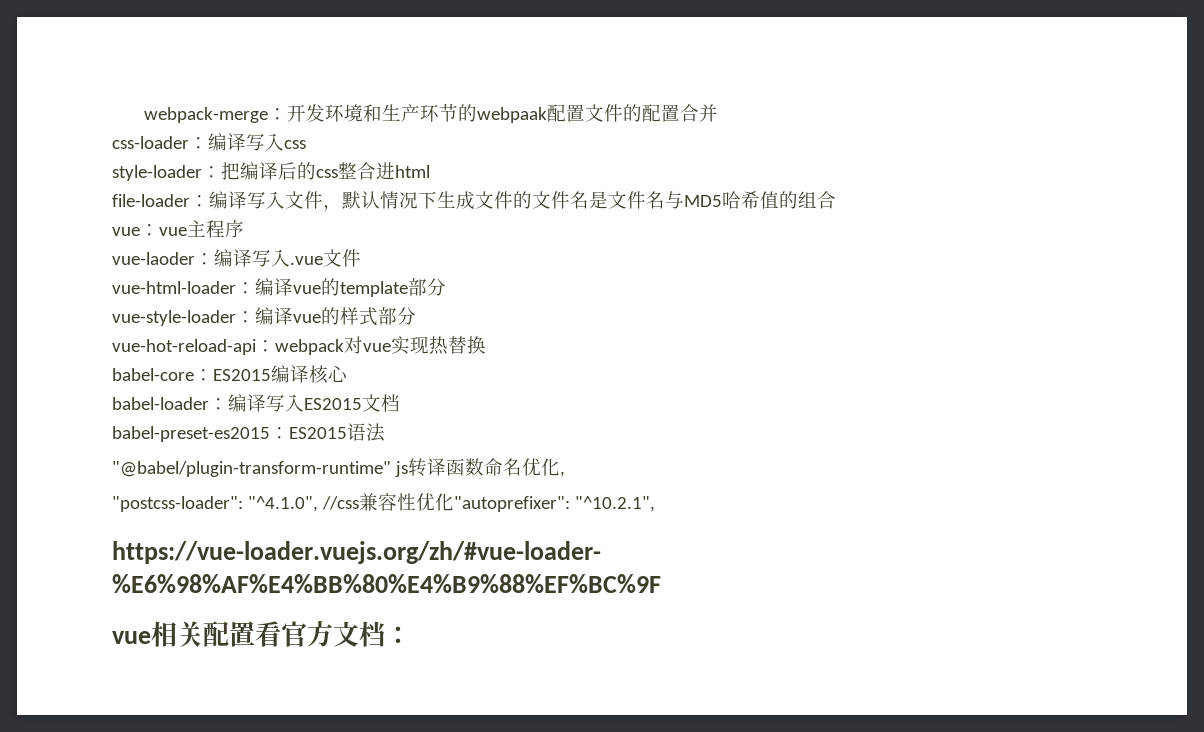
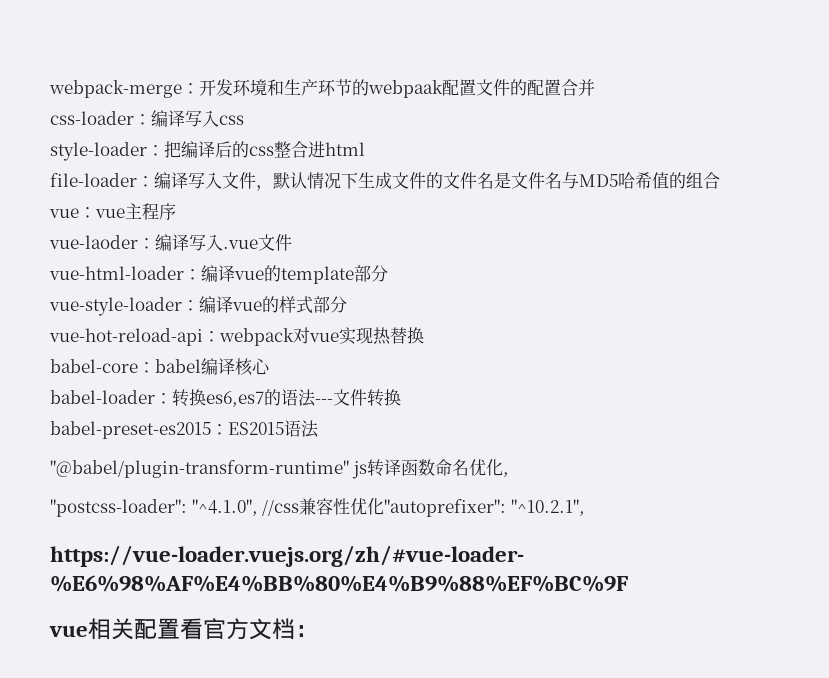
[213,369,271,381] ES2015 -> [155,359,201,373] babel
[228,394,400,412] 编译写入ES2015文档 -> [172,389,401,407] 转换es6,es7的语法---文件转换

